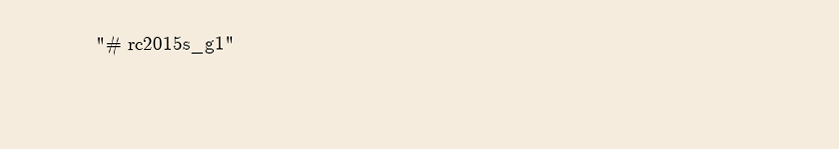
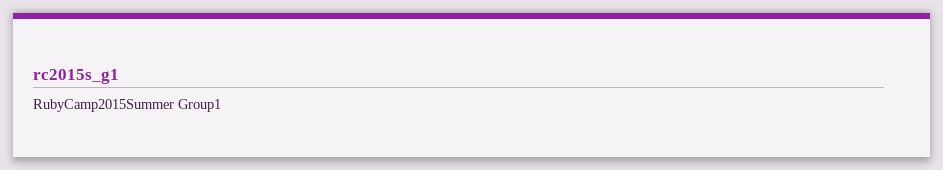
[95,35,235,57] "# rc2015s_g1" -> [33,69,119,84] [33,99,221,112] rc2015s_g1 // RubyCamp2015Summer Group1

